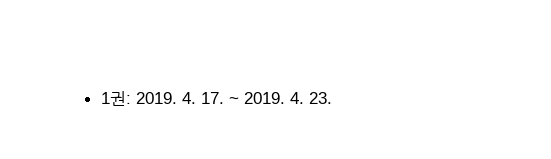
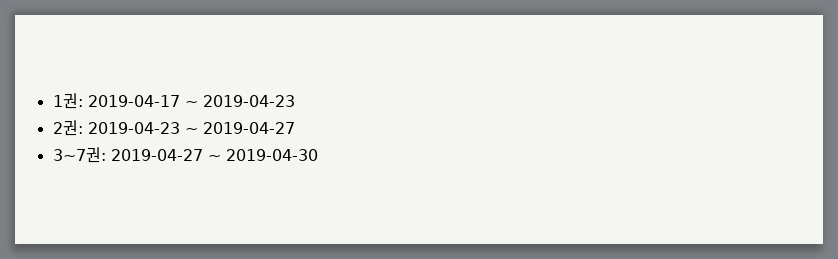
[135,92,332,104] 2019. 4. 17. ~ 2019. 4. 23. -> [87,95,295,107] [52,120,295,136] [52,147,318,163] 2019-04-17 ~ 2019-04-23 // 2권: 2019-04-23 ~ 2019-04-27 // 3~7권: 2019-04-27 ~ 2019-04-30

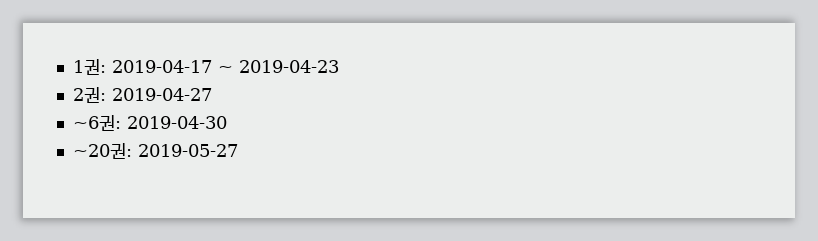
[87,122,198,134] 2019-04-23 ~ -> (106, 95) none
[52,147,221,163] 3~7권: 2019-04-27 ~ -> [72,115,121,131] ~6권:
(318, 155) none -> [72,143,238,159] // ~20권: 2019-05-27

